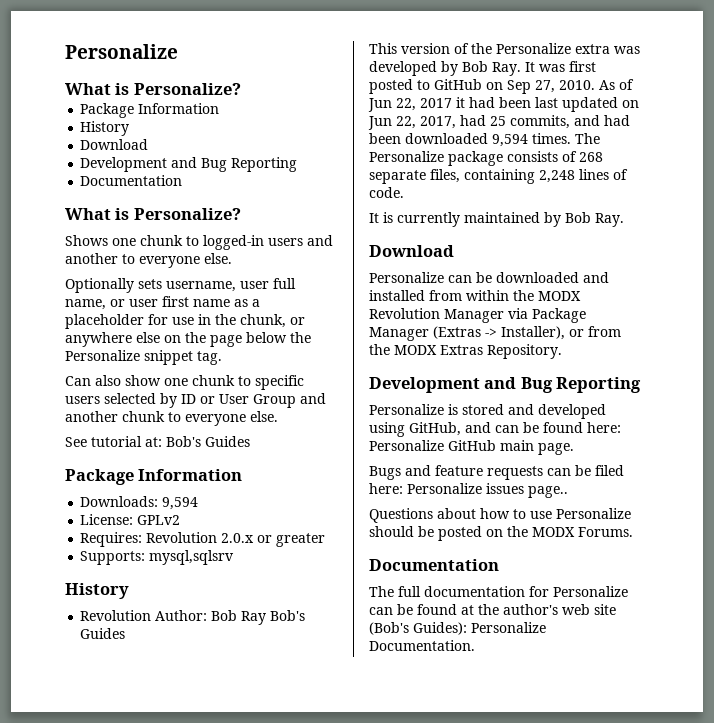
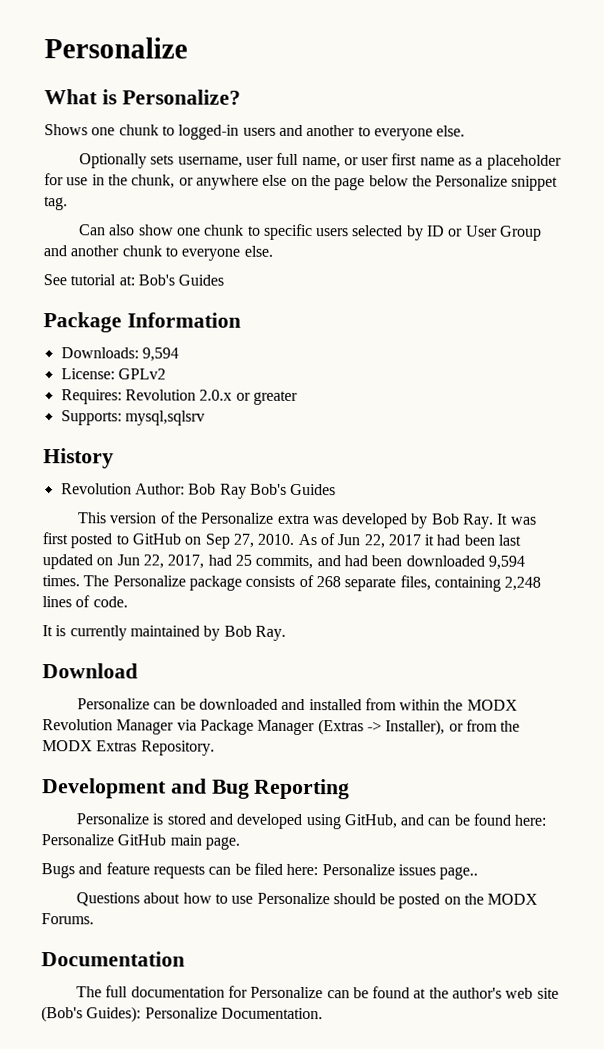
[80,103,220,118] [80,121,130,136] [80,139,149,150] [80,157,298,172] [80,175,183,186] [65,208,241,220] // Package Information // History // Download // Development and Bug Reporting // Documentation // What is Personalize? -> (241, 97) none

